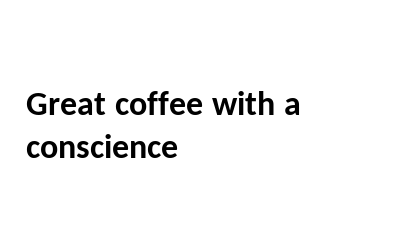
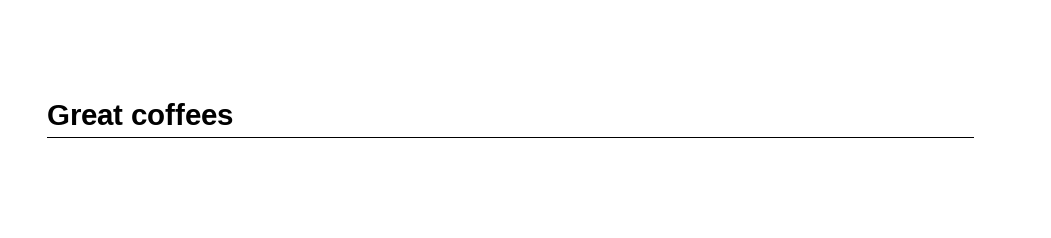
[115,91,302,115] [26,134,178,158] coffee with a conscience -> [131,103,233,125] coffees

